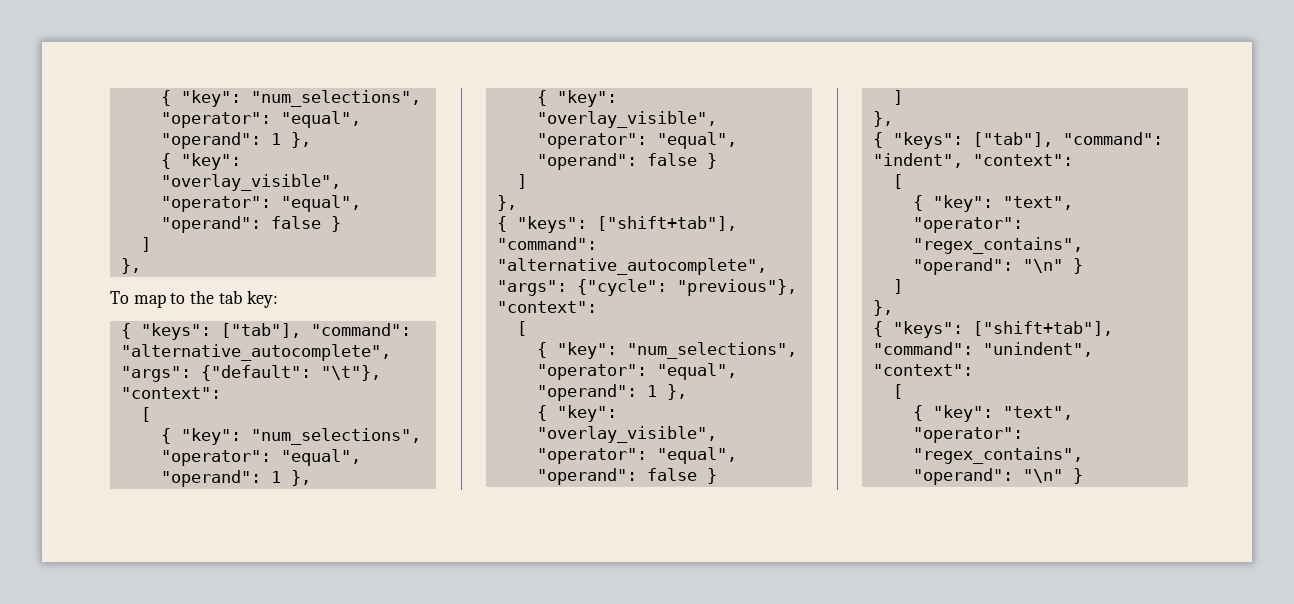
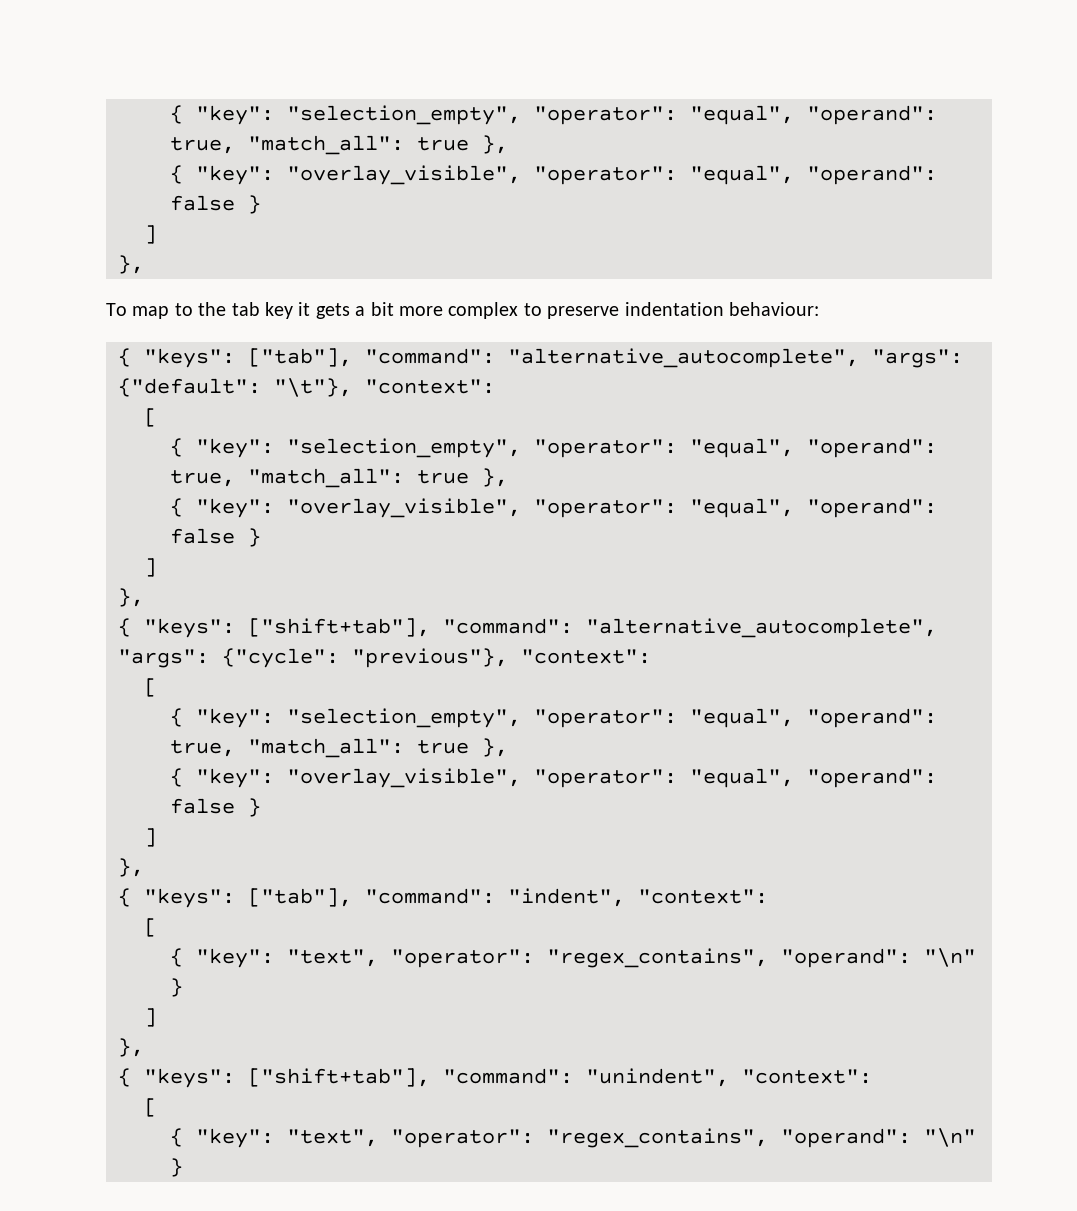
[160,90,421,107] [160,111,361,128] [160,132,281,149] { "key": "num_selections", "operator": "equal", "operand": 1 -> [170,105,937,125] [170,135,469,155] { "key": "selection_empty", "operator": "equal", "operand": true, "match_all": true
[246,290,278,308] key: -> [265,302,819,319] key it gets a bit more complex to preserve indentation behaviour:
[250,428,421,445] [160,449,361,466] [160,470,281,487] "num_selections", "operator": "equal", "operand": 1 -> [287,438,937,458] [170,468,469,488] "selection_empty", "operator": "equal", "operand": true, "match_all": true
[626,342,797,359] [536,363,737,380] [536,384,657,401] "num_selections", "operator": "equal", "operand": 1 -> [287,708,937,728] [170,738,469,758] "selection_empty", "operator": "equal", "operand": true, "match_all": true

